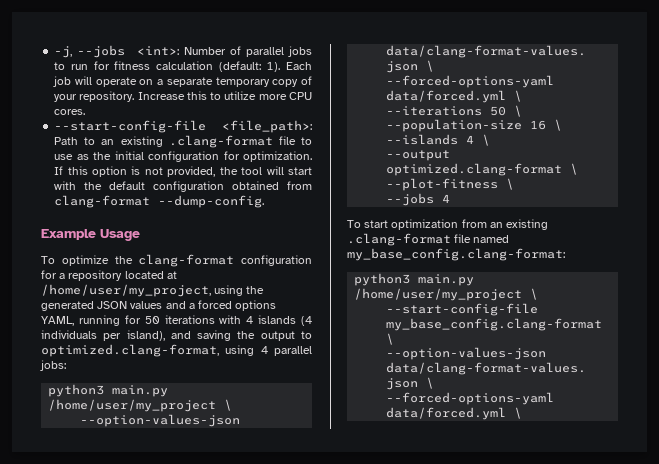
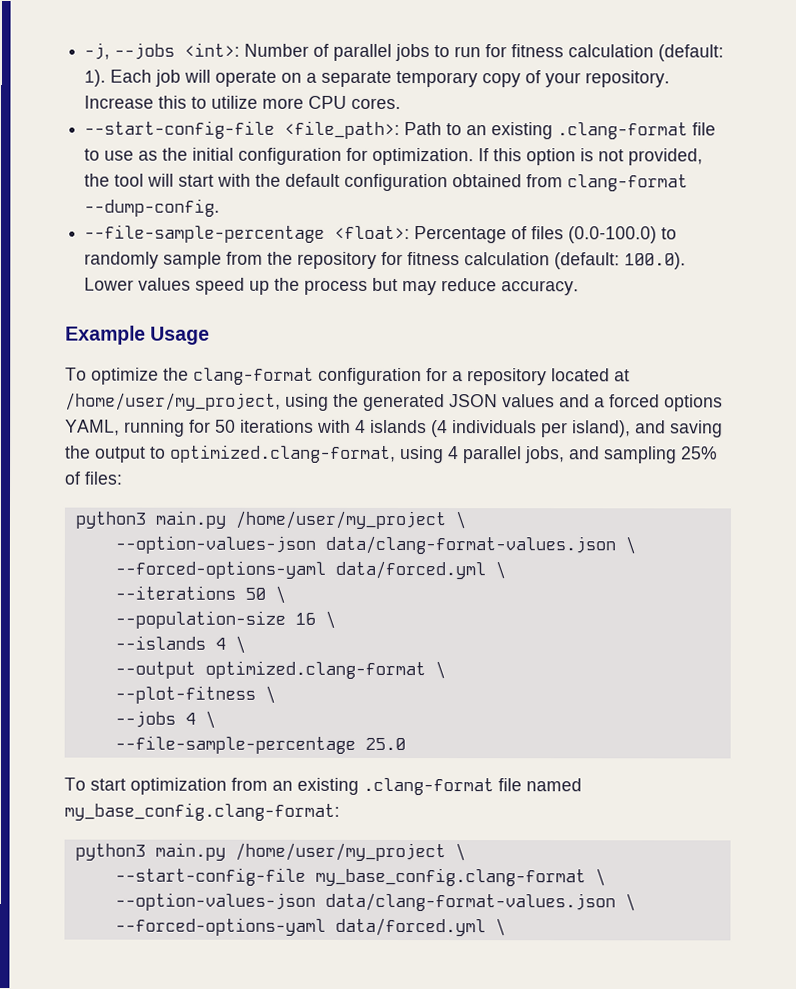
(265, 201) none -> [84,224,678,244] [84,251,687,270] [84,277,580,296] // --file-sample-percentage <float>: Percentage of files (0.0-100.0) to randomly sample from the repository for fitness calculation (default: 100.0). Lower values speed up the process but may reduce accuracy.
[40,360,66,371] jobs: -> [525,446,718,464] [65,471,123,485] jobs, and sampling 25% of files:
(451, 198) none -> [204,710,216,729] [114,735,406,754] \ // --file-sample-percentage 25.0

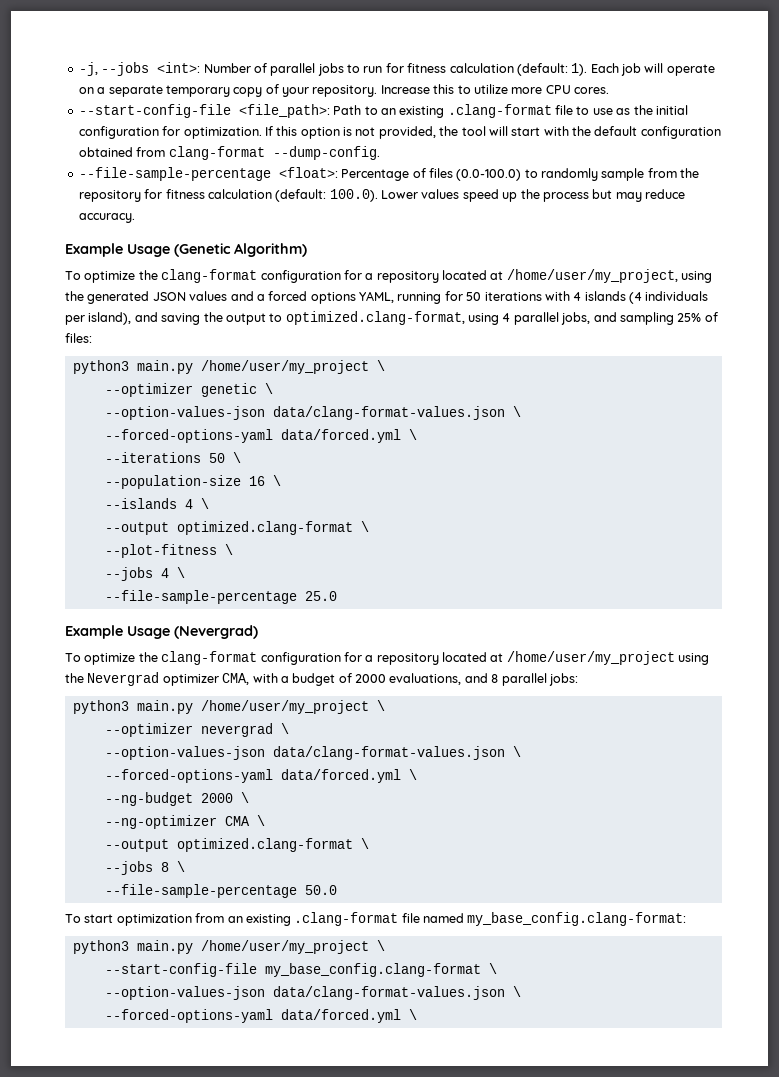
(211, 335) none -> [174,243,307,257] (Genetic Algorithm)
(466, 520) none -> [104,383,273,397] // --optimizer genetic \
(406, 744) none -> [65,625,258,639] [65,651,710,665] [65,672,578,686] [72,700,385,714] [104,723,289,737] [104,746,521,760] [104,769,417,783] [104,792,249,806] [104,815,265,829] [104,838,369,852] [104,861,185,875] [104,884,337,898] // Example Usage (Nevergrad) // To optimize the clang-format configuration for a repository located at /home/user/my_project using the Nevergrad optimizer CMA, with a budget of 2000 evaluations, and 8 parallel jobs: // python3 main.py /home/user/my_project \ // --optimizer nevergrad \ // --option-values-json data/clang-format-values.json \ // --forced-options-yaml data/forced.yml \ // --ng-budget 2000 \ // --ng-optimizer CMA \ // --output optimized.clang-format \ // --jobs 8 \ // --file-sample-percentage 50.0

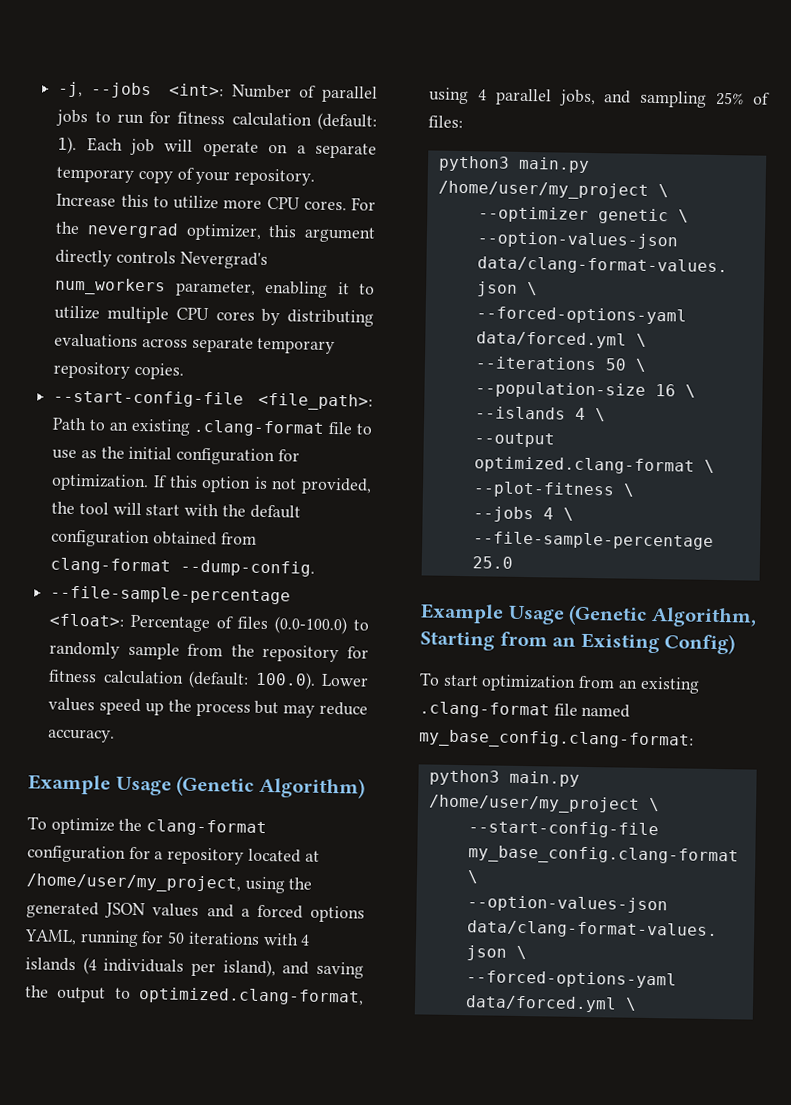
(609, 90) none -> [351,197,376,211] [55,221,376,243] [55,249,268,269] [54,277,375,298] [54,305,374,327] [54,333,336,355] [53,361,184,380] For the nevergrad optimizer, this argument directly controls Nevergrad's num_workers parameter, enabling it to utilize multiple CPU cores by distributing evaluations across separate temporary repository copies.
[174,625,258,639] [65,651,710,665] [65,672,578,686] [72,700,385,714] [104,723,289,737] [104,746,521,760] [104,769,417,783] [104,792,249,806] [104,815,265,829] [104,838,369,852] [104,861,185,875] [104,884,337,898] (Nevergrad) // To optimize the clang-format configuration for a repository located at /home/user/my_project using the Nevergrad optimizer CMA, with a budget of 2000 evaluations, and 8 parallel jobs: // python3 main.py /home/user/my_project \ // --optimizer nevergrad \ // --option-values-json data/clang-format-values.json \ // --forced-options-yaml data/forced.yml \ // --ng-budget 2000 \ // --ng-optimizer CMA \ // --output optimized.clang-format \ // --jobs 8 \ // --file-sample-percentage 50.0 -> [568,604,757,628] [420,631,736,655] (Genetic Algorithm, Starting from an Existing Config)

